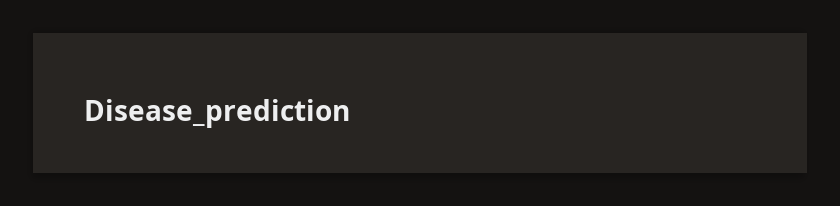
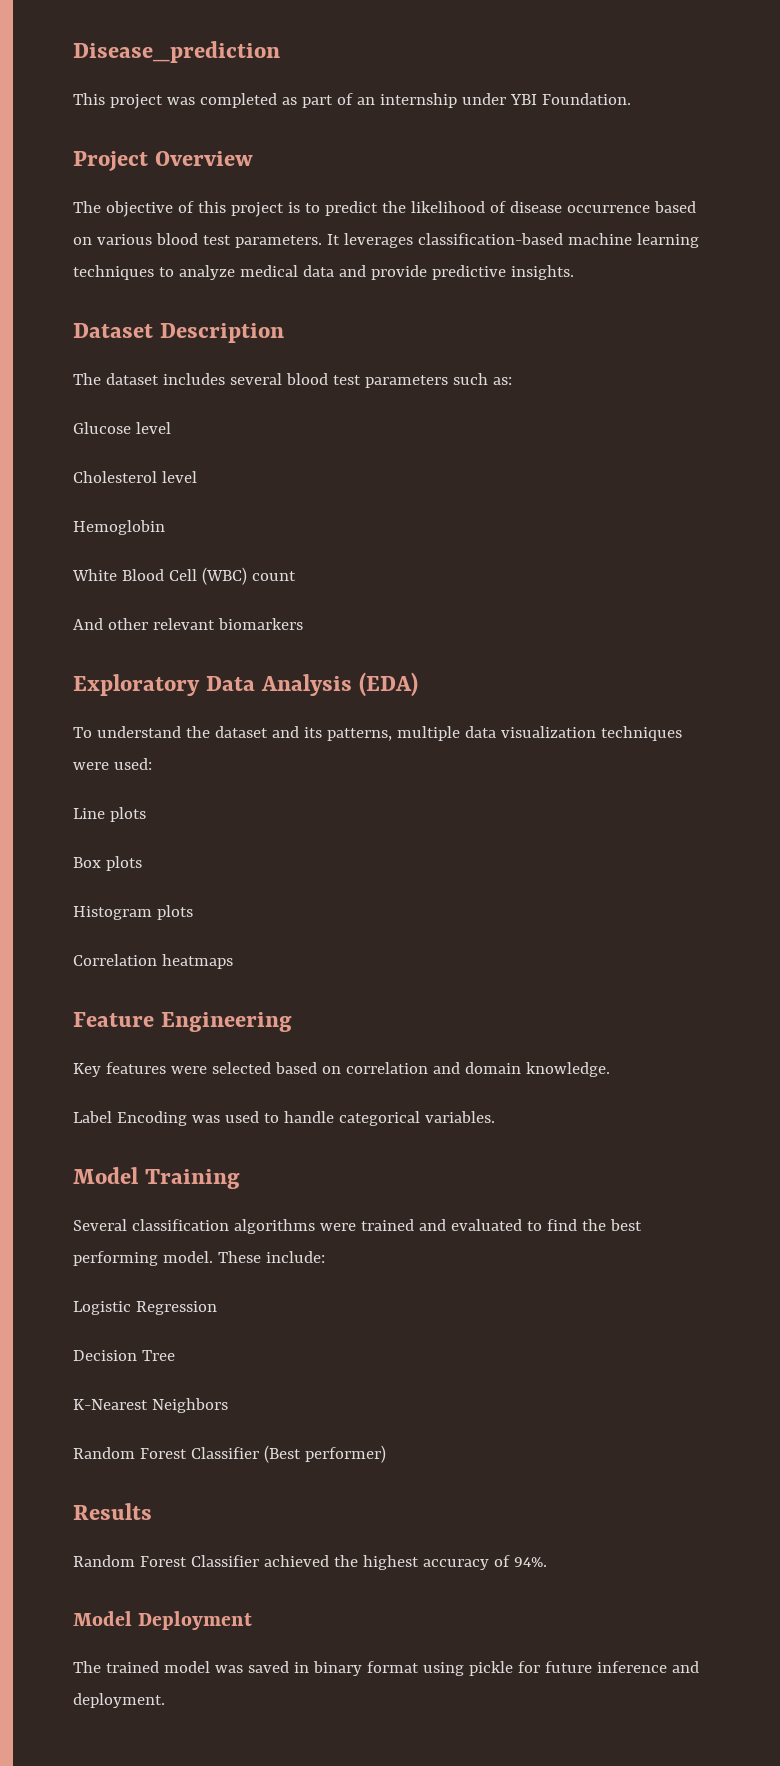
(350, 113) none -> [73,93,631,109] [73,151,254,171] [73,201,696,217] [73,233,699,248] [73,265,574,280] [73,323,285,343] [73,373,512,388] [73,422,171,434] [73,471,197,483] [73,520,165,535] [72,567,296,585] [73,618,303,630] [73,672,419,697] [73,726,682,741] [73,758,152,770] [73,807,146,822] [73,856,142,871] [73,905,193,920] [73,954,233,969] [73,1012,293,1032] [73,1062,610,1077] [73,1111,495,1126] [73,1167,241,1189] [73,1219,642,1234] [73,1251,325,1266] [73,1301,217,1315] [73,1350,175,1361] [73,1398,228,1413] [73,1445,386,1463] [73,1503,152,1520] [73,1555,547,1570] [73,1611,253,1630] [73,1661,699,1676] [73,1693,165,1708] // This project was completed as part of an internship under YBI Foundation. // Project Overview // The objective of this project is to predict the likelihood of disease occurrence based on various blood test parameters. It leverages classification-based machine learning techniques to analyze medical data and provide predictive insights. // Dataset Description // The dataset includes several blood test parameters such as: // Glucose level // Cholesterol level // Hemoglobin // White Blood Cell (WBC) count // And other relevant biomarkers // Exploratory Data Analysis (EDA) // To understand the dataset and its patterns, multiple data visualization techniques were used: // Line plots // Box plots // Histogram plots // Correlation heatmaps // Feature Engineering // Key features were selected based on correlation and domain knowledge. // Label Encoding was used to handle categorical variables. // Model Training // Several classification algorithms were trained and evaluated to find the best performing model. These include: // Logistic Regression // Decision Tree // K-Nearest Neighbors // Random Forest Classifier (Best performer) // Results // Random Forest Classifier achieved the highest accuracy of 94%. // Model Deployment // The trained model was saved in binary format using pickle for future inference and deployment.

